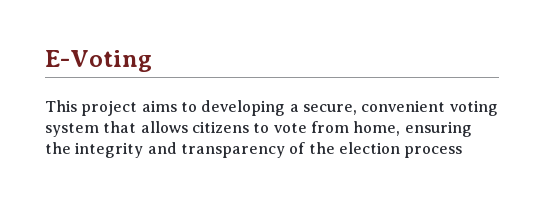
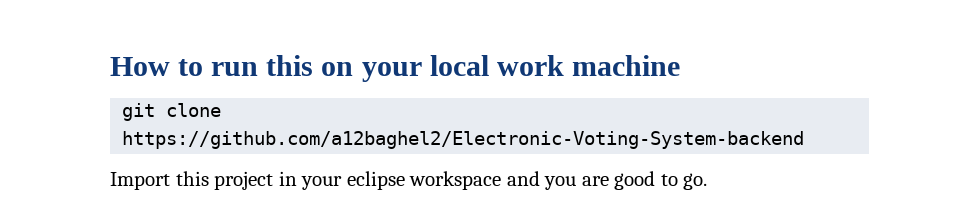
[45,50,152,72] [45,100,498,116] [45,121,472,137] [45,142,463,158] E-Voting // This project aims to developing a secure, convenient voting system that allows citizens to vote from home, ensuring the integrity and transparency of the election process -> [110,55,680,82] [122,103,222,121] [122,131,805,149] [110,171,708,190] How to run this on your local work machine // git clone https://github.com/a12baghel2/Electronic-Voting-System-backend // Import this project in your eclipse workspace and you are good to go.

